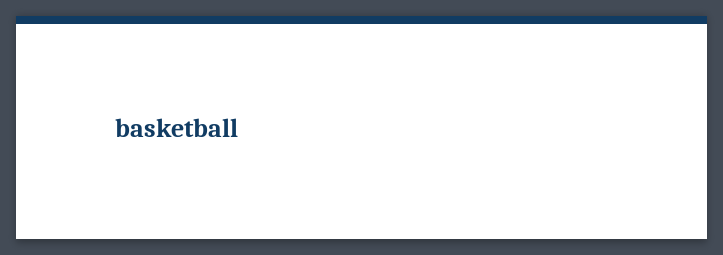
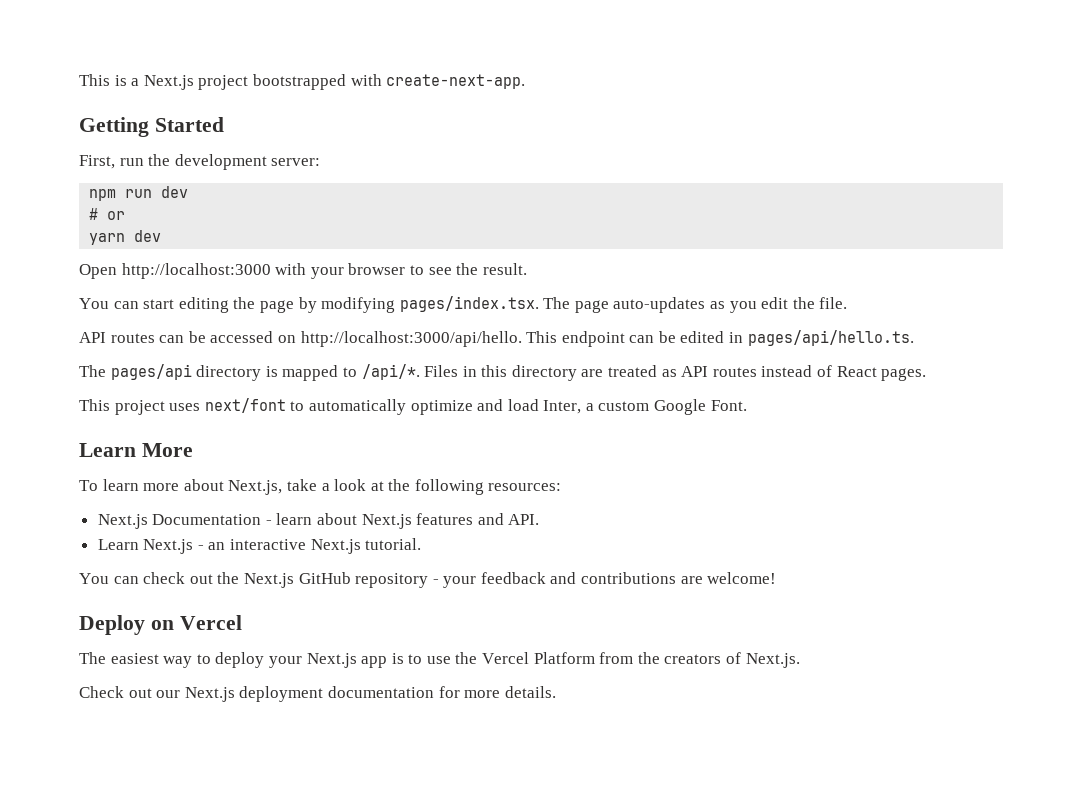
[115,118,238,137] basketball -> [79,74,526,90] [79,117,224,137] [79,154,321,170] [89,186,189,201] [89,208,126,220] [89,230,162,245] [79,263,527,279] [79,296,848,313] [79,330,914,347] [79,364,927,381] [79,398,747,415] [79,443,193,457] [79,479,562,495] [97,513,540,529] [97,538,422,554] [79,572,777,588] [79,615,242,635] [79,652,800,668] [79,686,556,702] This is a Next.js project bootstrapped with create-next-app. // Getting Started // First, run the development server: // npm run dev // # or // yarn dev // Open http://localhost:3000 with your browser to see the result. // You can start editing the page by modifying pages/index.tsx. The page auto-updates as you edit the file. // API routes can be accessed on http://localhost:3000/api/hello. This endpoint can be edited in pages/api/hello.ts. // The pages/api directory is mapped to /api/*. Files in this directory are treated as API routes instead of React pages. // This project uses next/font to automatically optimize and load Inter, a custom Google Font. // Learn More // To learn more about Next.js, take a look at the following resources: // Next.js Documentation - learn about Next.js features and API. // Learn Next.js - an interactive Next.js tutorial. // You can check out the Next.js GitHub repository - your feedback and contributions are welcome! // Deploy on Vercel // The easiest way to deploy your Next.js app is to use the Vercel Platform from the creators of Next.js. // Check out our Next.js deployment documentation for more details.

